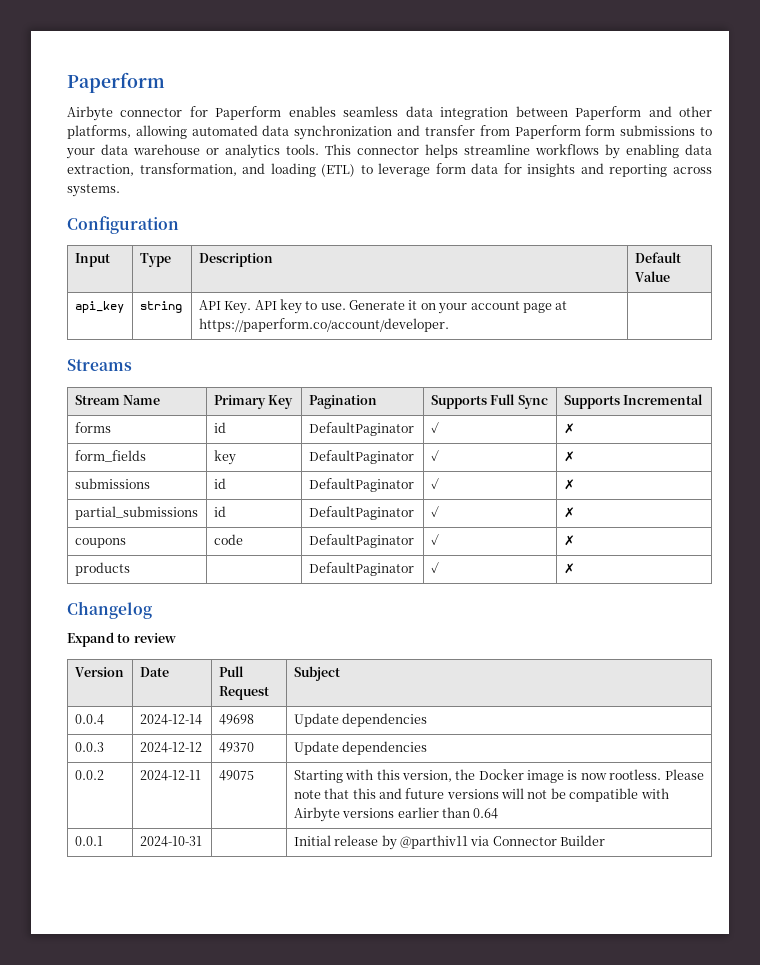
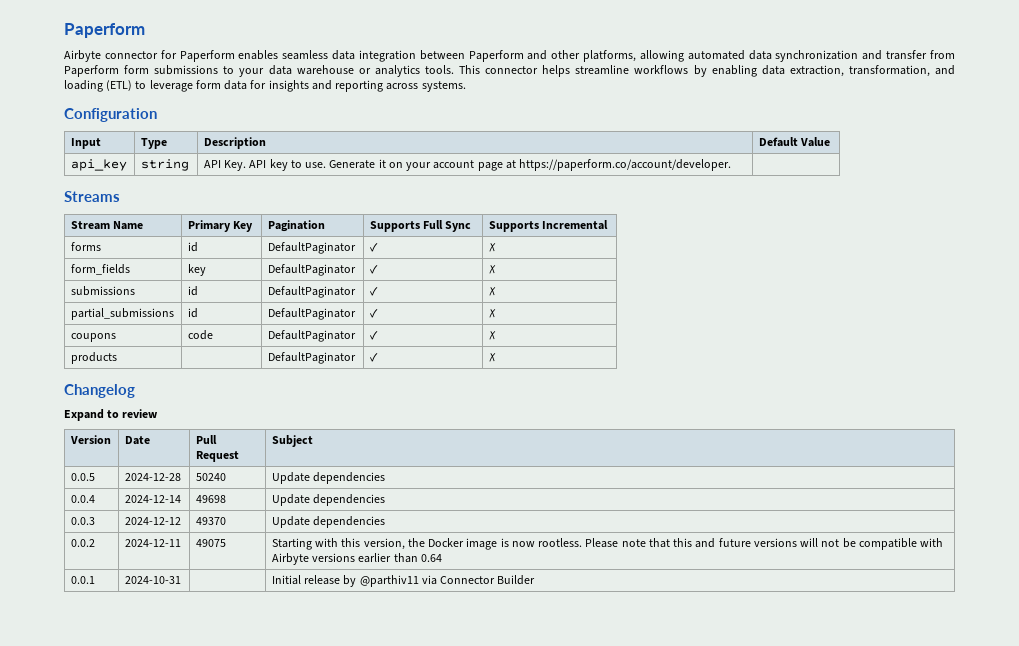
(340, 673) none -> [70,473,95,481] [124,473,181,481] [195,473,226,481] [271,472,386,484] // 0.0.5 | 2024-12-28 | 50240 | Update dependencies

